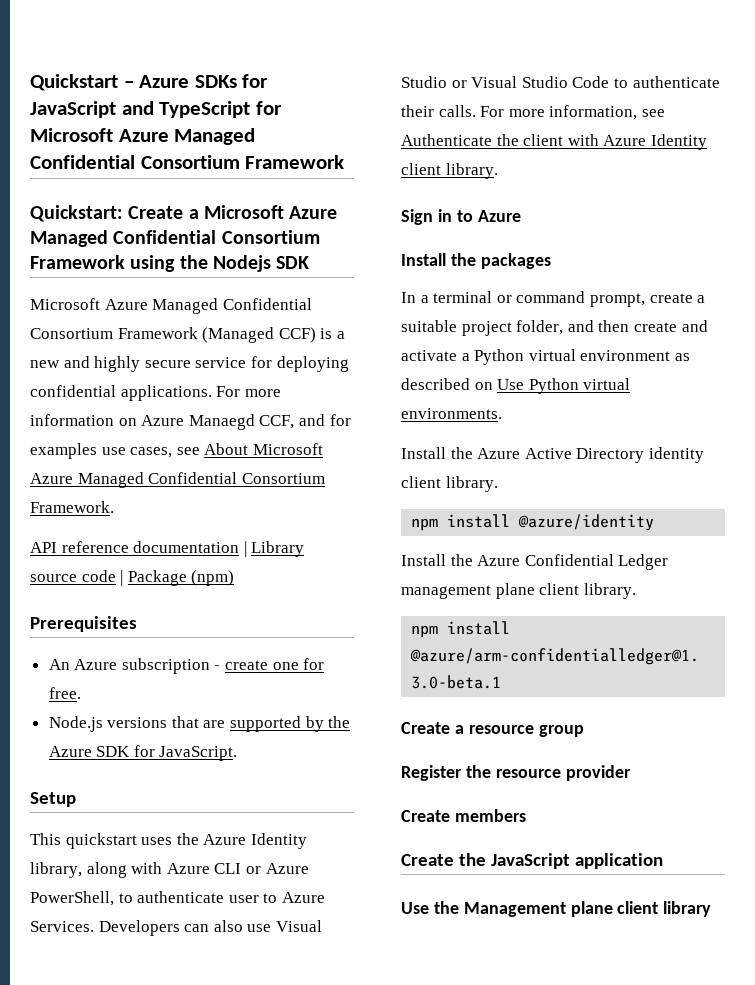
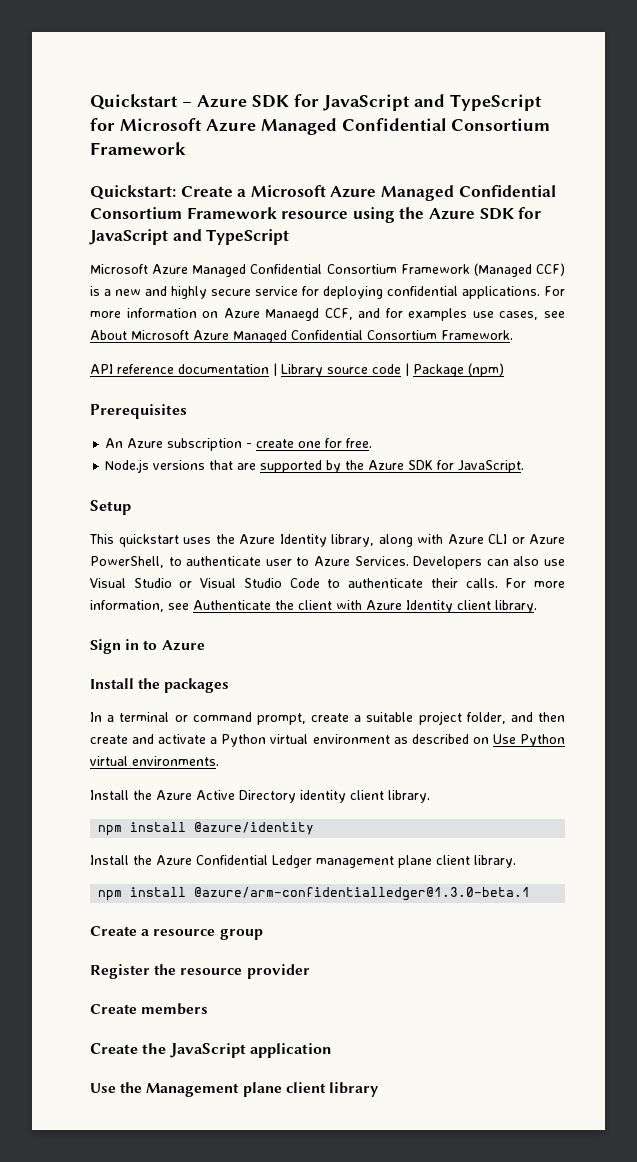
[194,75,237,88] SDKs -> [252,95,289,108] SDK
(125, 262) none -> [281,211,349,219] resource
[212,255,310,272] Nodejs SDK -> [428,207,542,220] [89,229,290,245] Azure SDK for JavaScript and TypeScript

